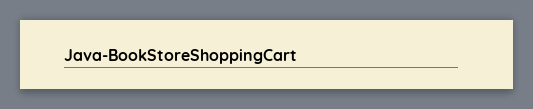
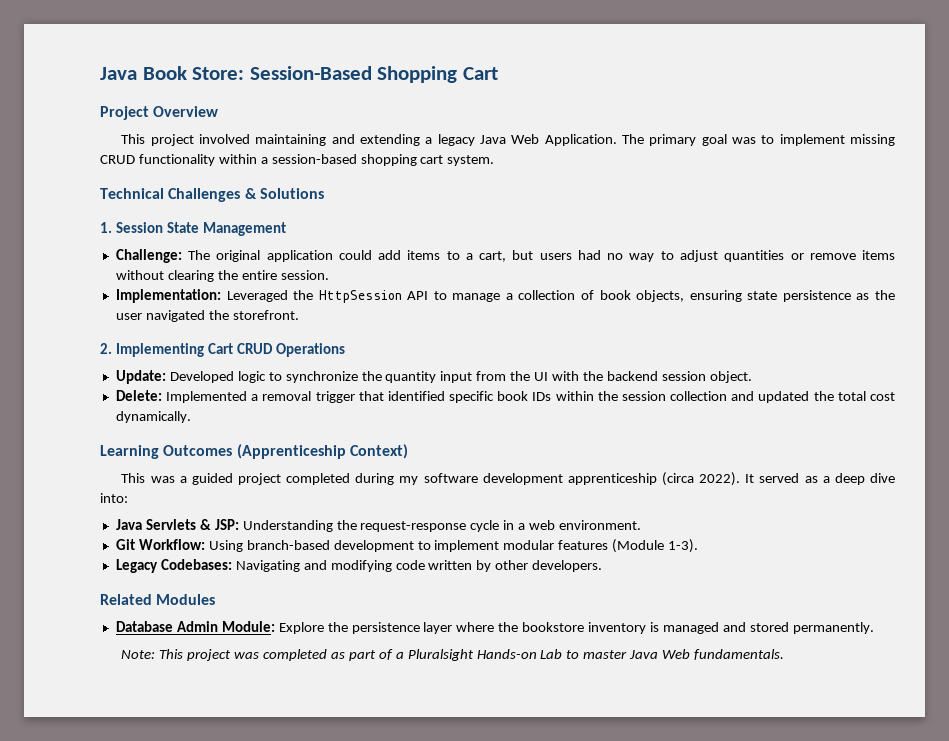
[64,49,297,64] Java-BookStoreShoppingCart -> [100,66,498,83] [100,106,219,120] [121,134,896,146] [100,154,495,166] [100,188,324,202] [100,222,286,236] [115,249,896,263] [115,270,329,282] [115,289,895,303] [115,310,299,322] [100,343,345,357] [115,370,752,384] [115,390,896,403] [115,411,191,423] [100,444,408,459] [121,472,896,486] [100,493,128,503] [115,519,642,532] [115,539,699,553] [115,559,603,573] [100,594,216,605] [115,621,874,634] [121,649,784,661] Java Book Store: Session-Based Shopping Cart // Project Overview // This project involved maintaining and extending a legacy Java Web Application. The primary goal was to implement missing CRUD functionality within a session-based shopping cart system. // Technical Challenges & Solutions // 1. Session State Management // Challenge: The original application could add items to a cart, but users had no way to adjust quantities or remove items without clearing the entire session. // Implementation: Leveraged the HttpSession API to manage a collection of book objects, ensuring state persistence as the user navigated the storefront. // 2. Implementing Cart CRUD Operations // Update: Developed logic to synchronize the quantity input from the UI with the backend session object. // Delete: Implemented a removal trigger that identified specific book IDs within the session collection and updated the total cost dynamically. // Learning Outcomes (Apprenticeship Context) // This was a guided project completed during my software development apprenticeship (circa 2022). It served as a deep dive into: // Java Servlets & JSP: Understanding the request-response cycle in a web environment. // Git Workflow: Using branch-based development to implement modular features (Module 1-3). // Legacy Codebases: Navigating and modifying code written by other developers. // Related Modules // Database Admin Module: Explore the persistence layer where the bookstore inventory is managed and stored permanently. // Note: This project was completed as part of a Pluralsight Hands-on Lab to master Java Web fundamentals.

